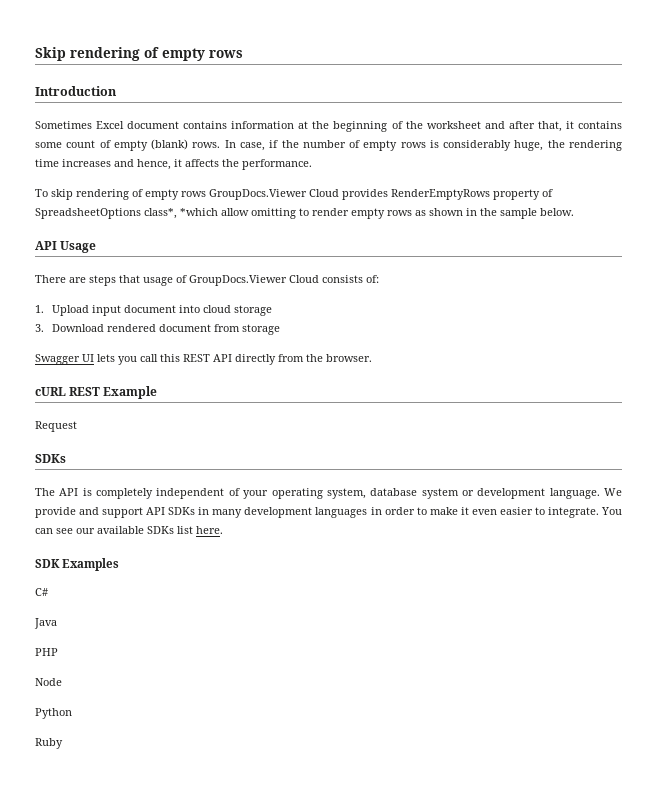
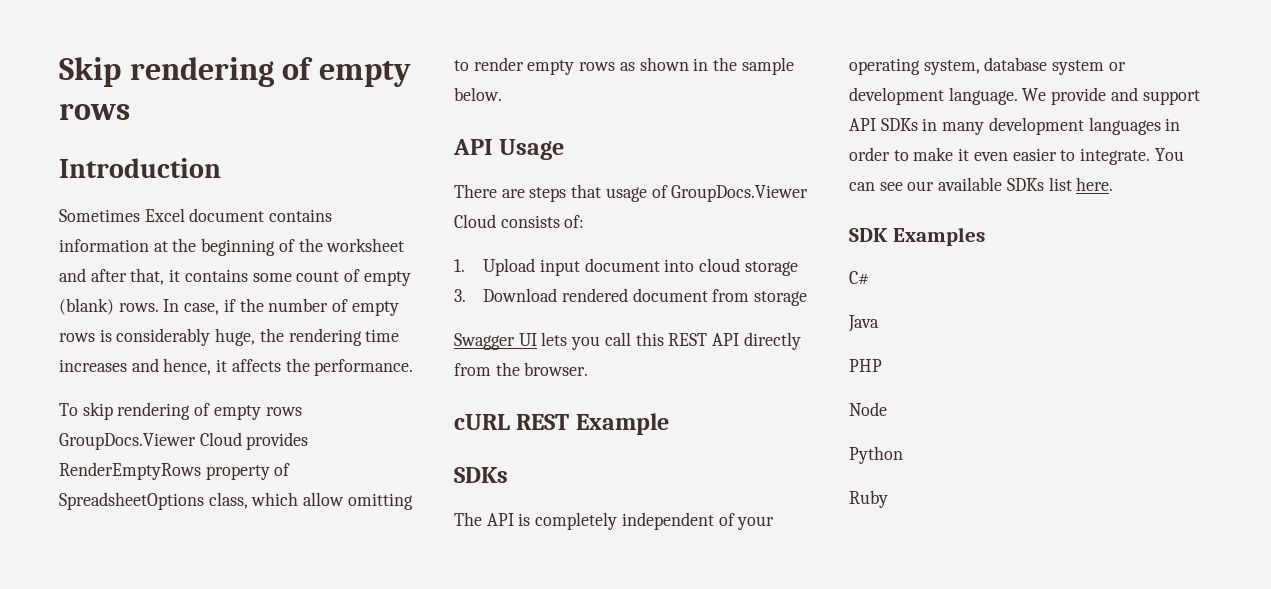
[144,208,218,219] class*, *which -> [208,492,299,509] class, which
[35,421,77,432] // Request -> (669, 424) none

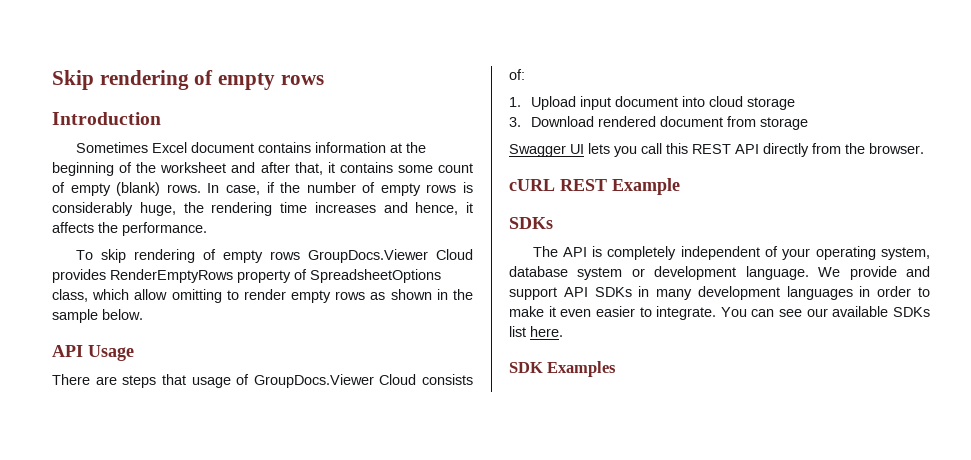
[849,271,869,285] [848,315,879,332] [849,359,882,372] [849,402,887,416] [849,446,903,464] [849,490,888,508] // C# // Java // PHP // Node // Python // Ruby -> (617, 369) none

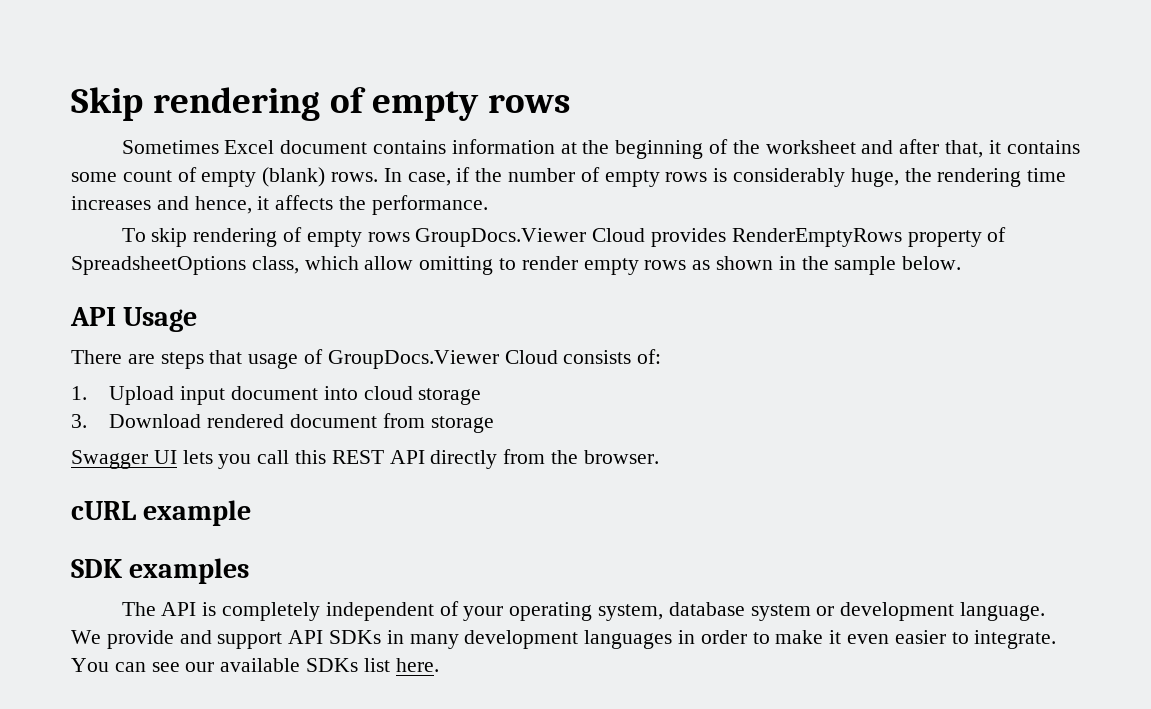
[52,112,161,125] // Introduction -> (570, 103) none
[560,178,680,195] [509,217,553,229] REST Example // SDKs -> [143,500,252,526] [71,558,250,584] example // SDK examples
[509,361,617,377] // SDK Examples -> (439, 665) none

